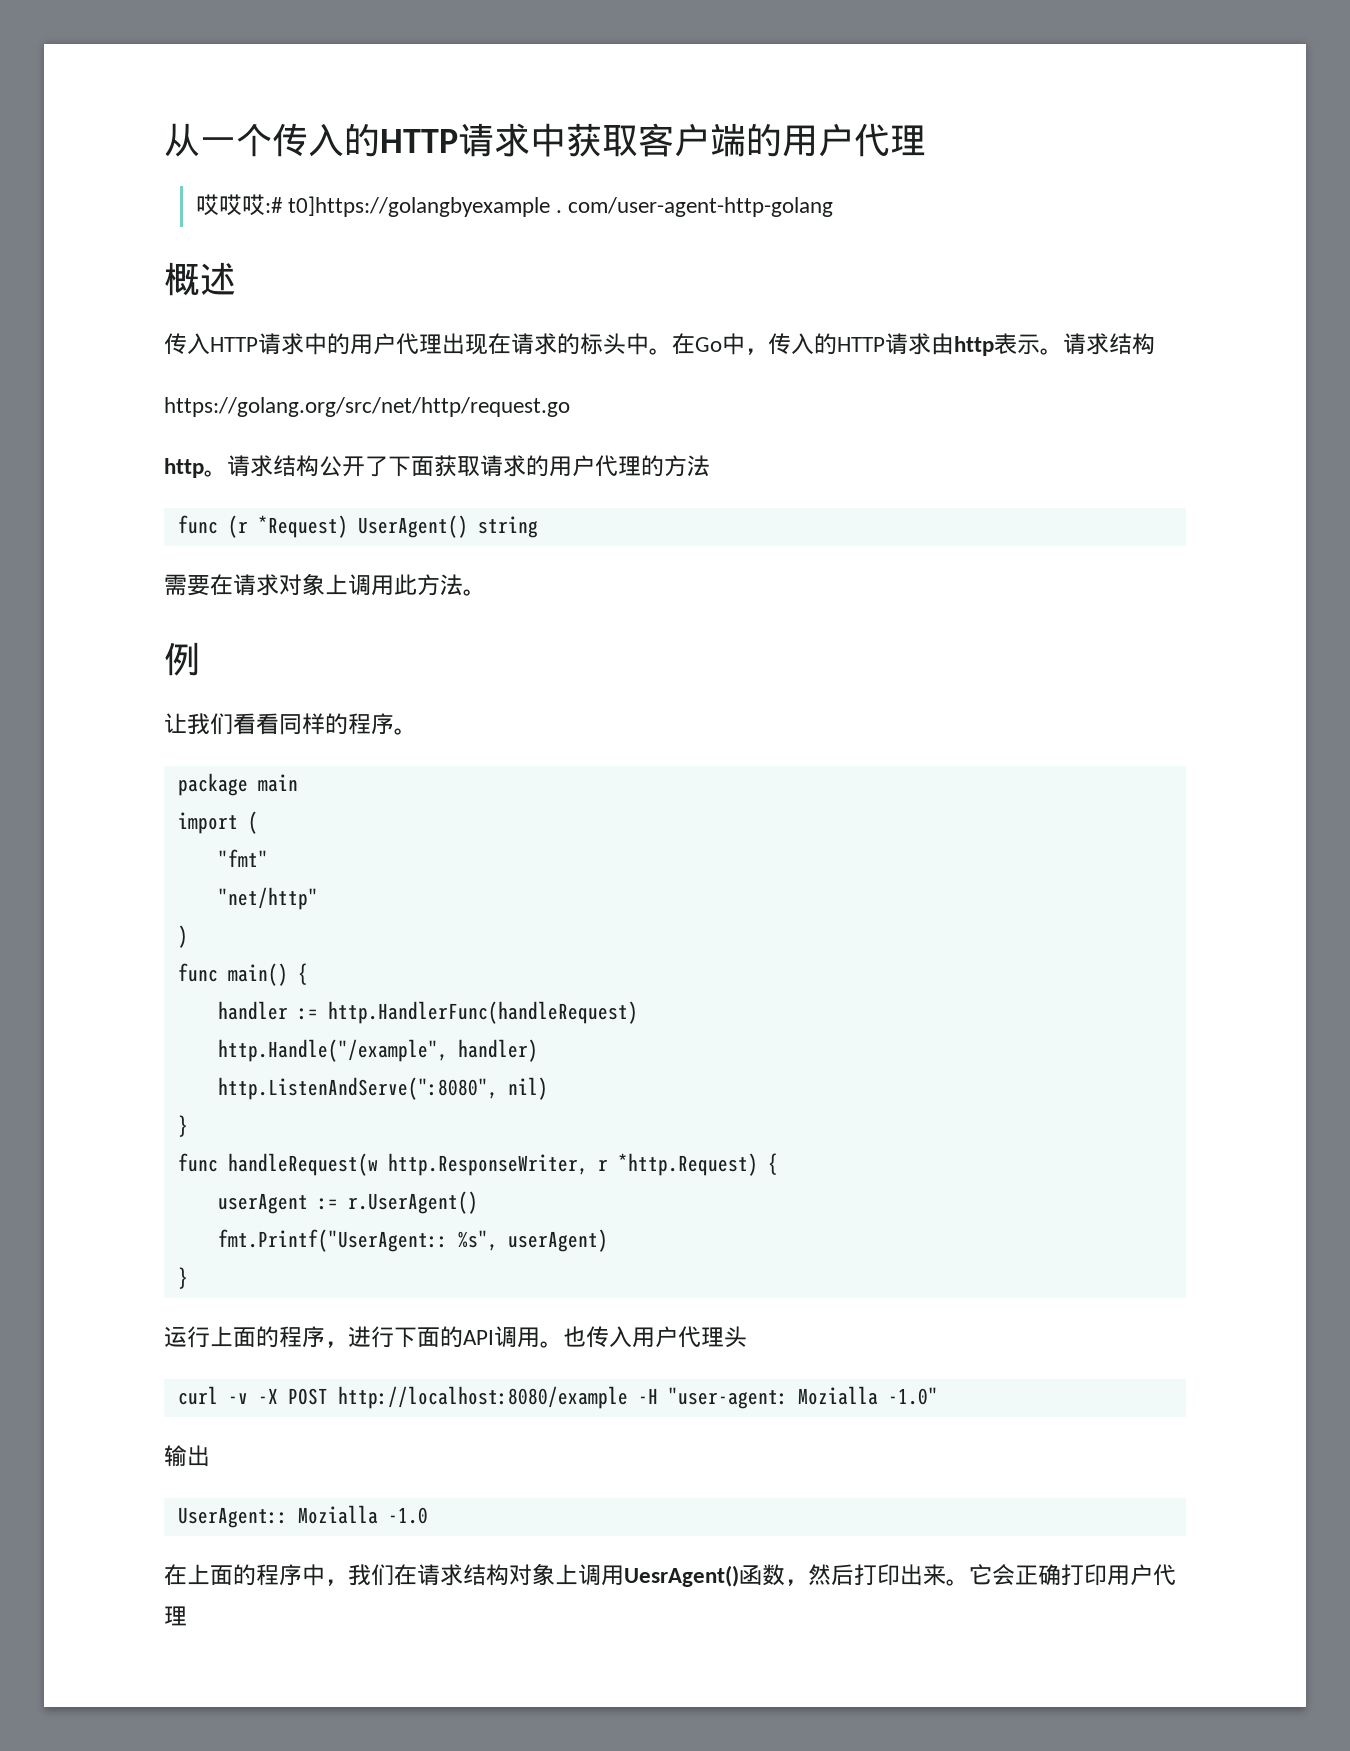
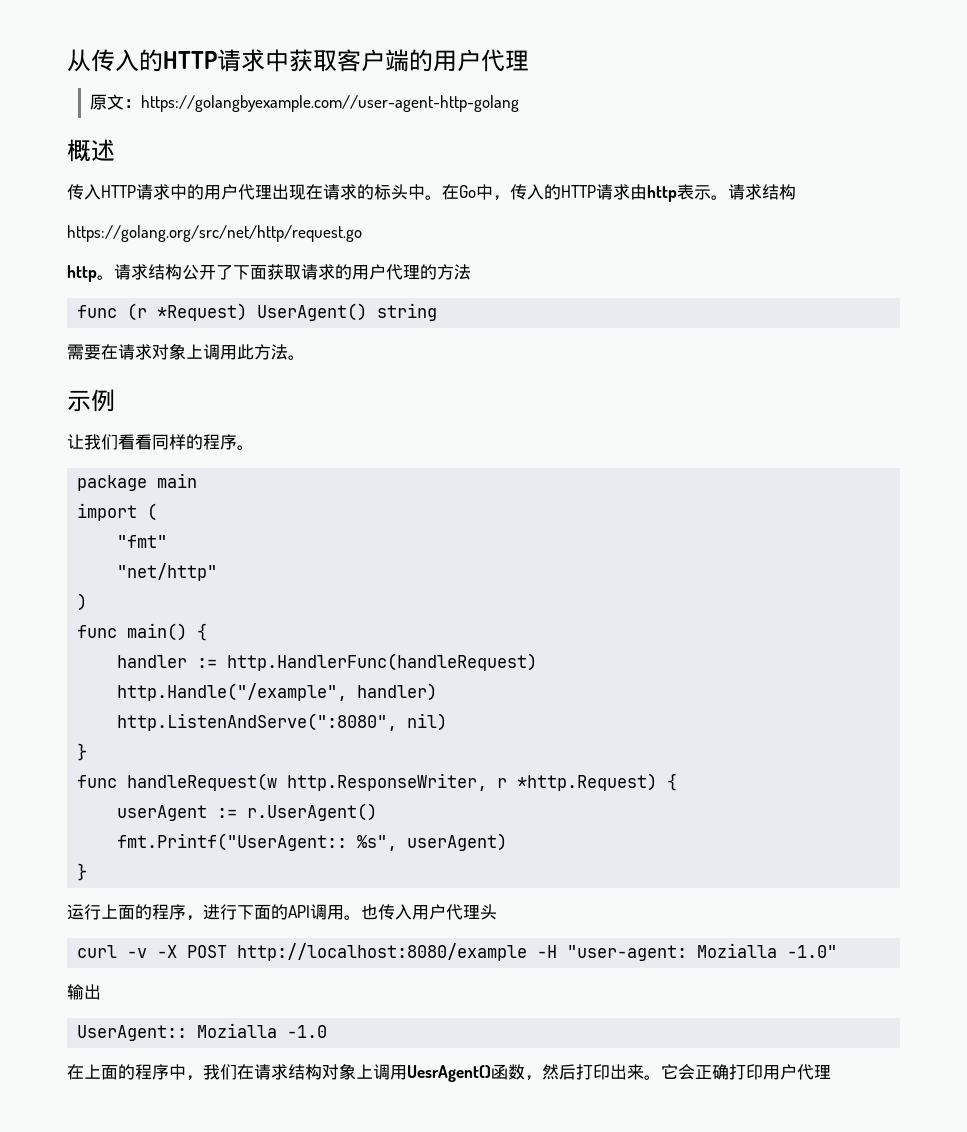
[200,123,272,157] 一个 -> (91, 60) none
[195,194,834,217] 哎哎哎:# t0]https://golangbyexample . com/user-agent-http-golang -> [90,94,520,112] 原文：https://golangbyexample.com//user-agent-http-golang
(486, 592) none -> [67,390,91,412] 示

